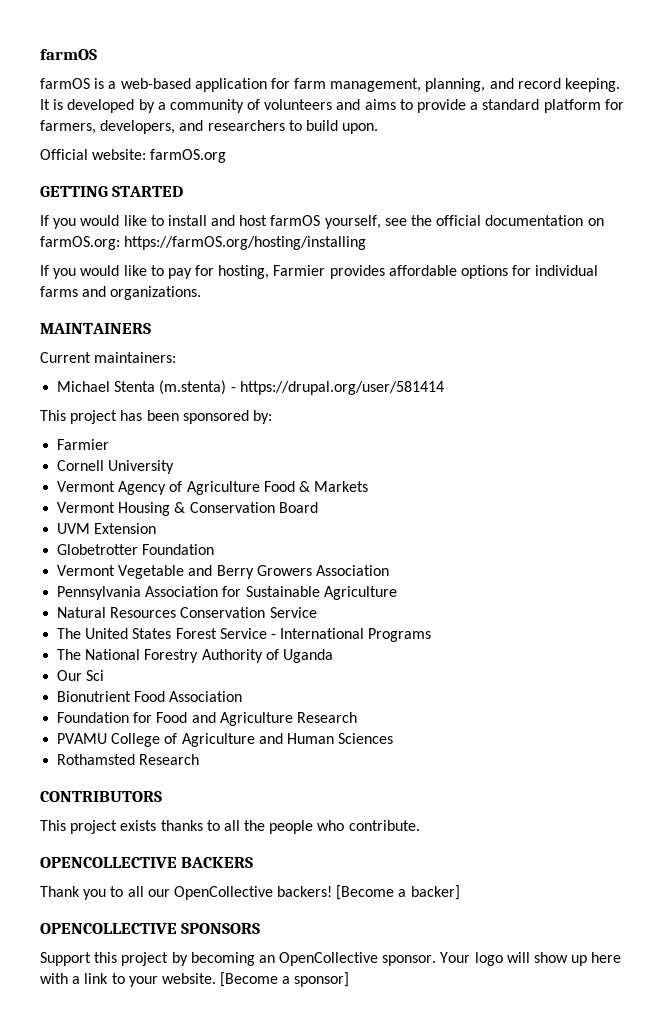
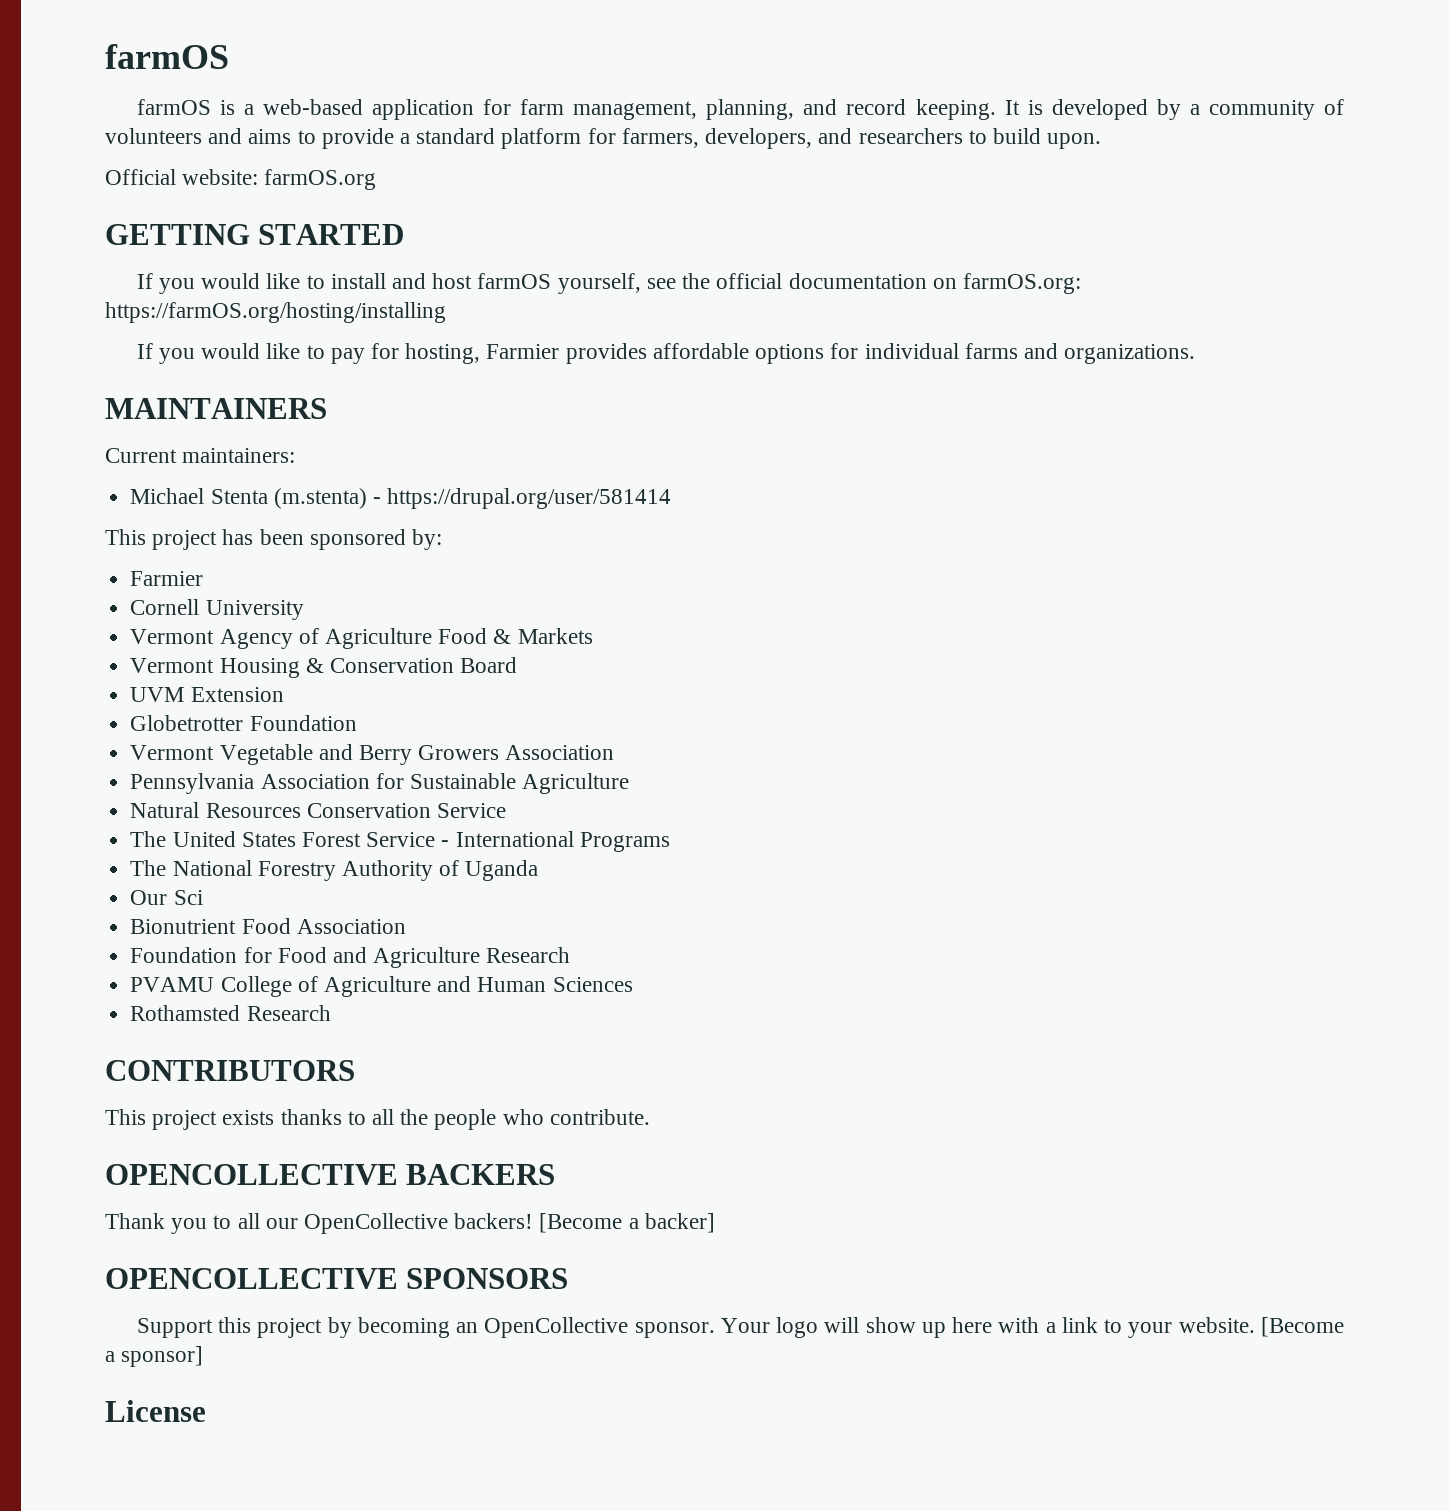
(350, 979) none -> [105,1400,206,1422] // License

